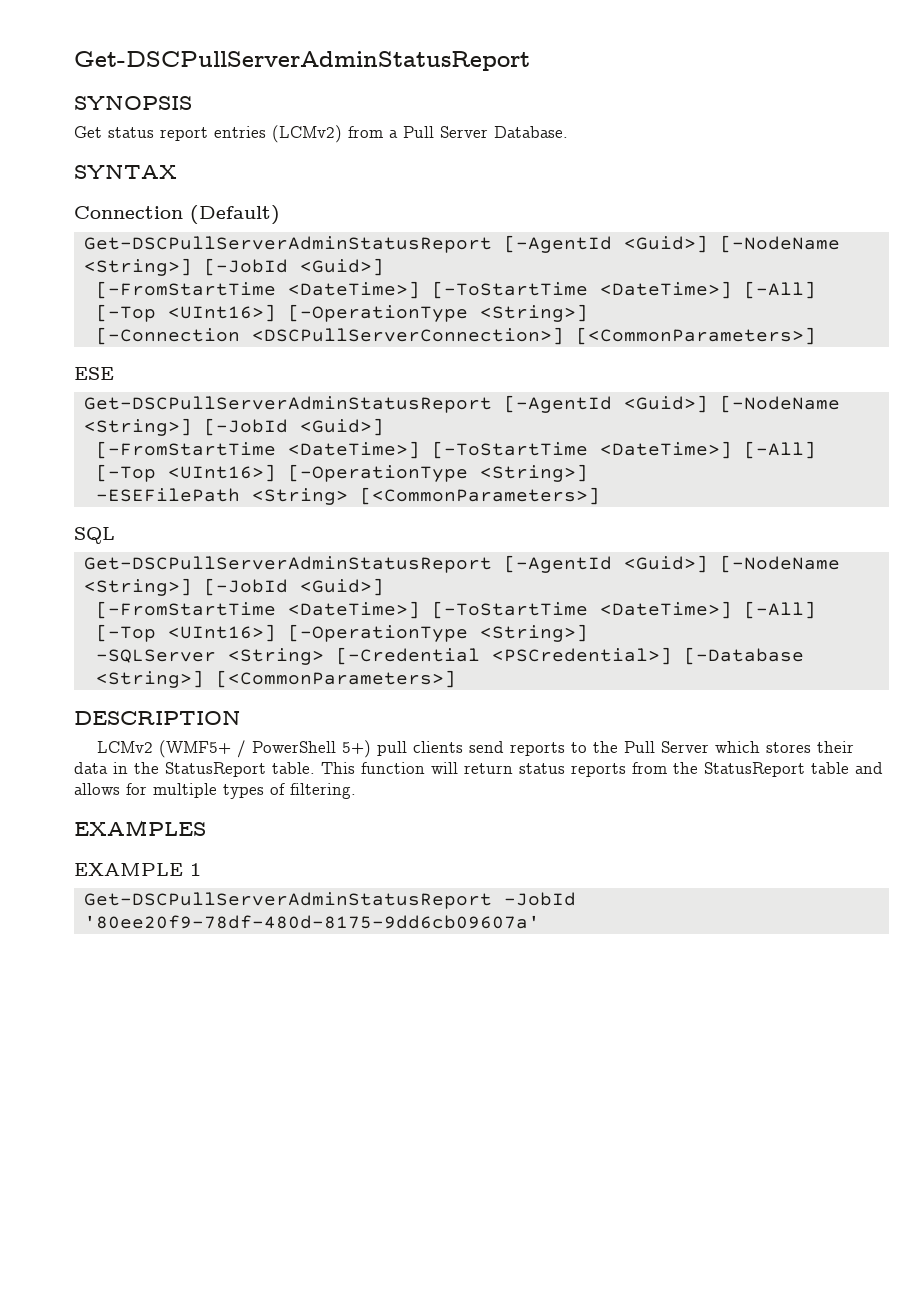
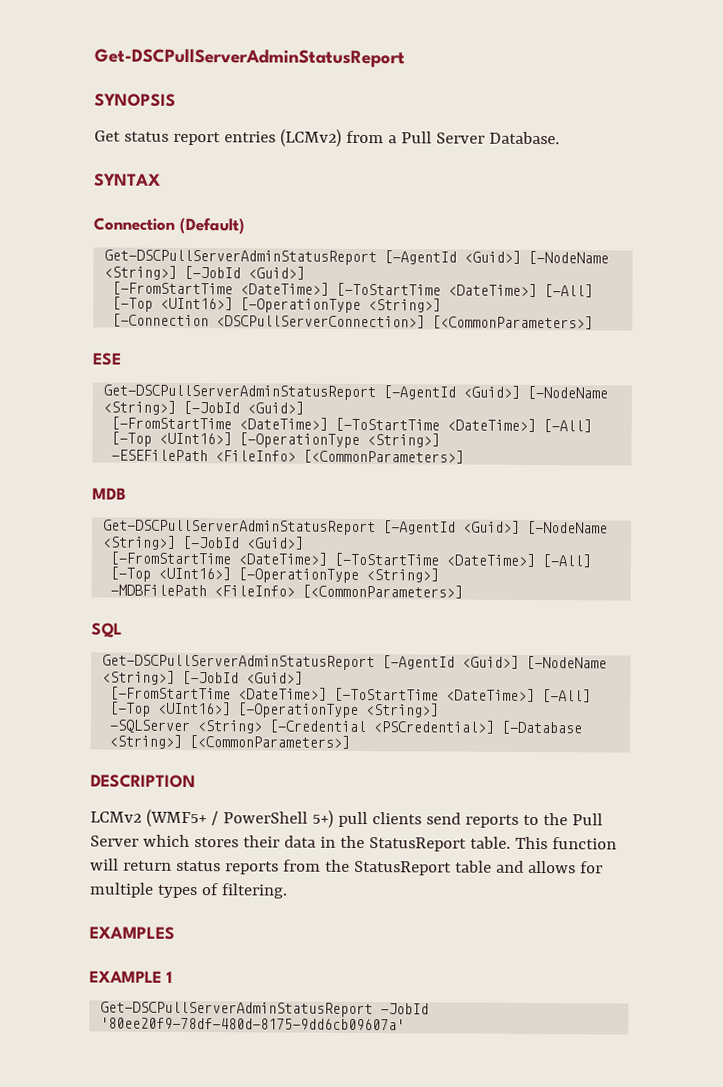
[251,488,348,505] <String> -> [215,449,465,464] [92,487,126,500] [103,519,609,536] [102,535,305,550] [110,551,592,568] [110,566,440,583] [110,584,296,597] <FileInfo> [<CommonParameters>] // MDB // Get-DSCPullServerAdminStatusReport [-AgentId <Guid>] [-NodeName <String>] [-JobId <Guid>] // [-FromStartTime <DateTime>] [-ToStartTime <DateTime>] [-All] [-Top <UInt16>] [-OperationType <String>] // -MDBFilePath <FileInfo>

